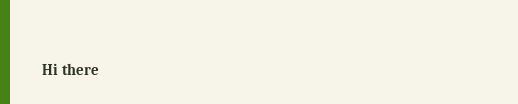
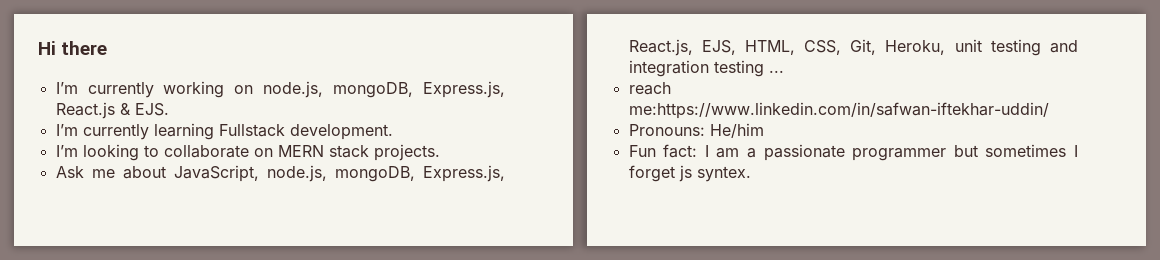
(99, 69) none -> [55,81,505,98] [55,102,169,119] [55,123,393,140] [55,144,440,161] [55,165,505,182] [628,39,1078,56] [628,60,784,77] [628,82,671,95] [628,102,1049,119] [628,123,764,138] [628,144,1078,161] [628,165,751,182] // I’m currently working on node.js, mongoDB, Express.js, React.js & EJS. // I’m currently learning Fullstack development. // I’m looking to collaborate on MERN stack projects. // Ask me about JavaScript, node.js, mongoDB, Express.js, React.js, EJS, HTML, CSS, Git, Heroku, unit testing and integration testing ... // reach me:https://www.linkedin.com/in/safwan-iftekhar-uddin/ // Pronouns: He/him // Fun fact: I am a passionate programmer but sometimes I forget js syntex.

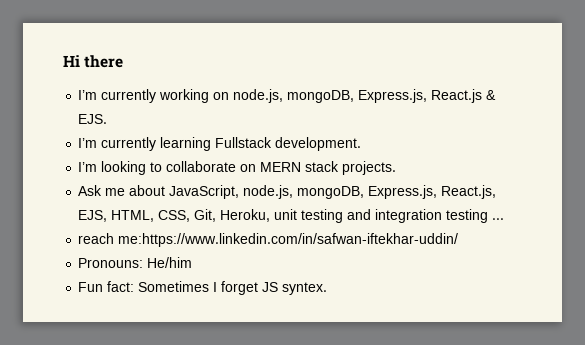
[704,144,1067,161] I am a passionate programmer but sometimes -> [138,281,210,292] Sometimes
[678,165,692,182] js -> [262,282,279,292] JS

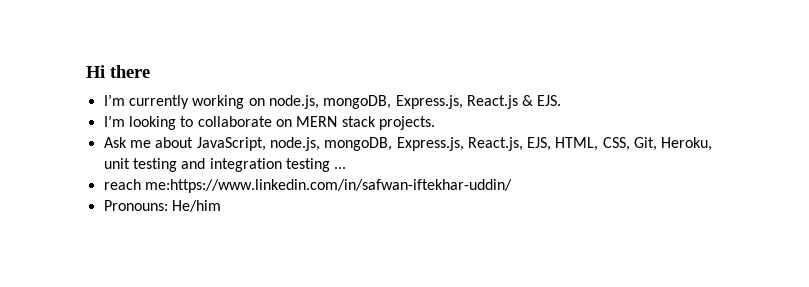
[78,137,362,151] // I’m currently learning Fullstack development. -> (562, 100) none
[78,281,328,295] // Fun fact: Sometimes I forget JS syntex. -> (221, 206) none

